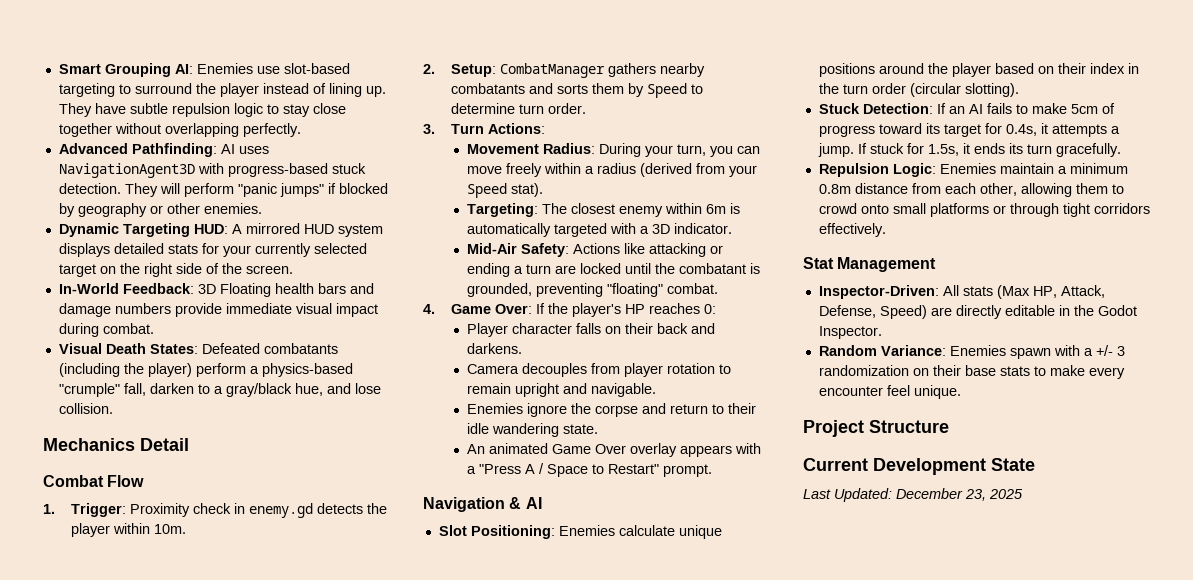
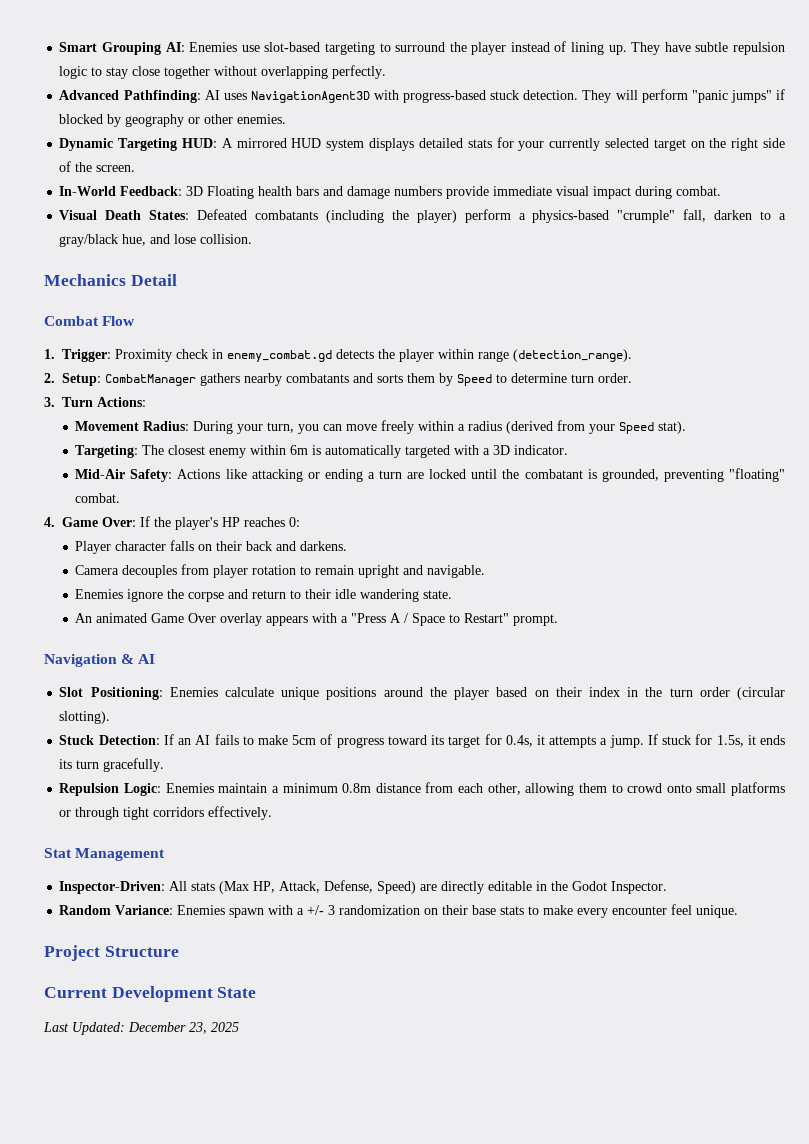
[249,503,314,518] enemy.gd -> [227,350,332,362] enemy_combat.gd
[154,524,187,534] 10m. -> [478,349,632,362] range (detection_range).

